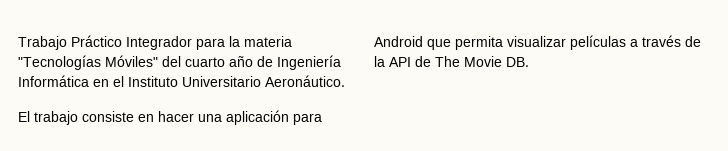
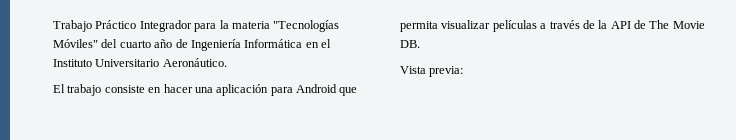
(529, 62) none -> [400,66,464,77] // Vista previa:

